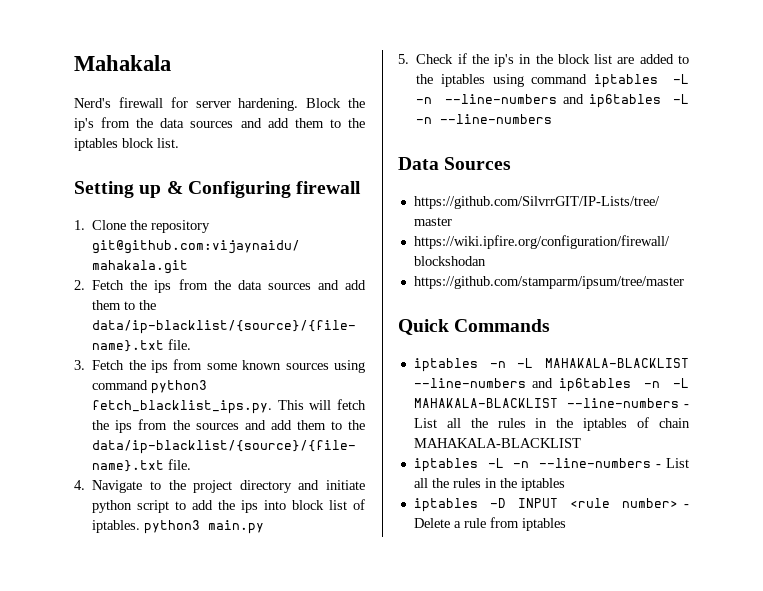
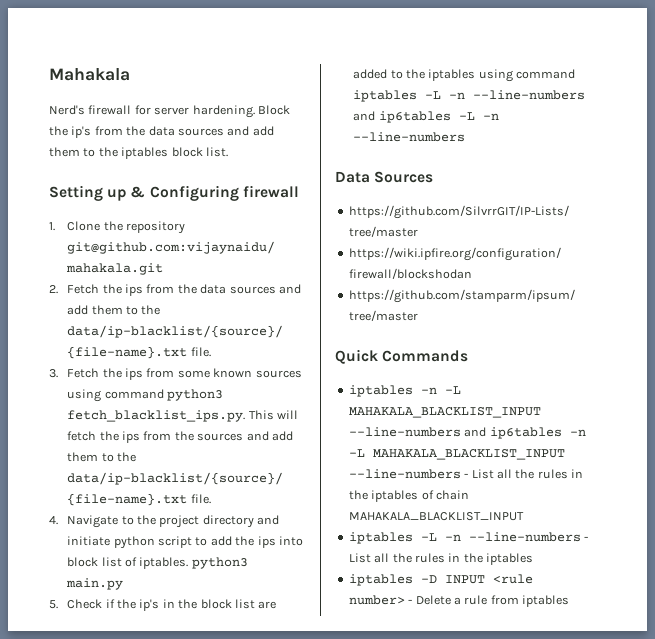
[545,358,689,368] MAHAKALA-BLACKLIST -> [348,407,541,418] MAHAKALA_BLACKLIST_INPUT
[413,398,558,408] MAHAKALA-BLACKLIST -> [372,449,565,460] MAHAKALA_BLACKLIST_INPUT
[413,438,581,448] MAHAKALA-BLACKLIST -> [348,512,524,521] MAHAKALA_BLACKLIST_INPUT

